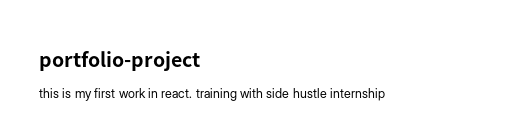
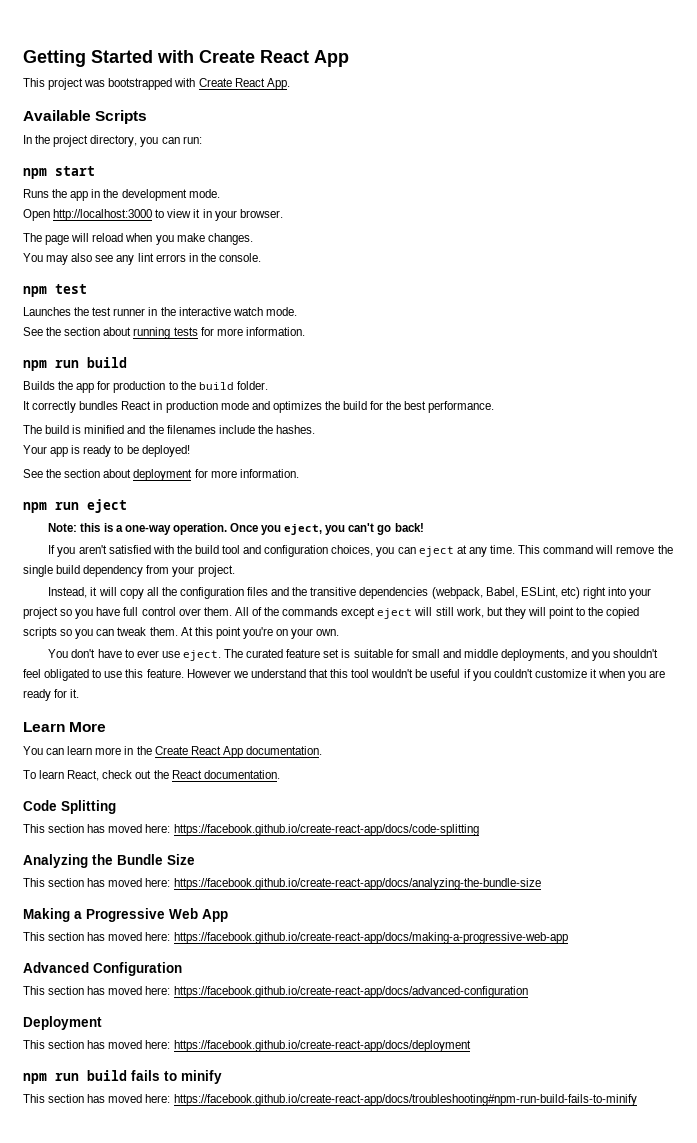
[39,51,200,71] [39,88,386,101] portfolio-project // this is my first work in react. training with side hustle internship -> [23,50,349,67] [23,78,290,90] [23,110,148,124] [23,135,202,147] [23,166,95,179] [23,189,220,201] [23,209,283,221] [23,233,253,245] [23,253,261,265] [23,284,87,297] [23,307,297,316] [23,327,305,339] [23,357,127,371] [23,381,268,393] [23,401,495,413] [23,425,315,434] [23,445,190,457] [23,469,299,481] [23,499,127,513] [48,523,424,535] [48,545,673,557] [23,565,235,577] [48,587,652,599] [23,607,640,619] [23,627,340,639] [48,649,659,661] [23,669,666,681] [23,689,80,701] [23,722,107,732] [23,746,322,758] [23,770,280,781] [23,800,116,814] [23,824,479,836] [23,854,195,868] [23,878,541,890] [23,908,228,922] [23,932,568,944] [23,962,182,976] [23,986,528,998] [23,1016,102,1030] [23,1040,471,1052] [23,1070,222,1084] [23,1094,637,1106] Getting Started with Create React App // This project was bootstrapped with Create React App. // Available Scripts // In the project directory, you can run: // npm start // Runs the app in the development mode. // Open http://localhost:3000 to view it in your browser. // The page will reload when you make changes. // You may also see any lint errors in the console. // npm test // Launches the test runner in the interactive watch mode. // See the section about running tests for more information. // npm run build // Builds the app for production to the build folder. // It correctly bundles React in production mode and optimizes the build for the best performance. // The build is minified and the filenames include the hashes. // Your app is ready to be deployed! // See the section about deployment for more information. // npm run eject // Note: this is a one-way operation. Once you eject, you can't go back! // If you aren't satisfied with the build tool and configuration choices, you can eject at any time. This command will remove the single build dependency from your project. // Instead, it will copy all the configuration files and the transitive dependencies (webpack, Babel, ESLint, etc) right into your project so you have full control over them. All of the commands except eject will still work, but they will point to the copied scripts so you can tweak them. At this point you're on your own. // You don't have to ever use eject. The curated feature set is suitable for small and middle deployments, and you shouldn't feel obligated to use this feature. However we understand that this tool wouldn't be useful if you couldn't customize it when you are ready for it. // Learn More // You can learn more in the Create React App documentation. // To learn React, check out the React documentation. // Code Splitting // This section has moved here: https://facebook.github.io/create-react-app/docs/code-splitting // Analyzing the Bundle Size // This section has moved here: https://facebook.github.io/create-react-app/docs/analyzing-the-bundle-size // Making a Progressive Web App // This section has moved here: https://facebook.github.io/create-react-app/docs/making-a-progressive-web-app // Advanced Configuration // This section has moved here: https://facebook.github.io/create-react-app/docs/advanced-configuration // Deployment // This section has moved here: https://facebook.github.io/create-react-app/docs/deployment // npm run build fails to minify // This section has moved here: https://facebook.github.io/create-react-app/docs/troubleshooting#npm-run-build-fails-to-minify

